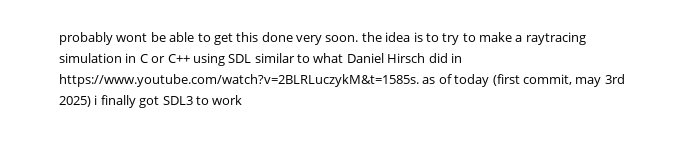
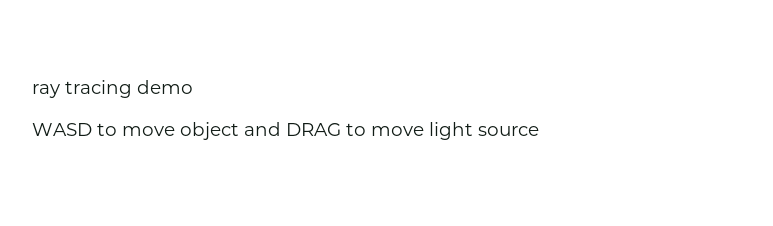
[59,32,586,45] [59,53,462,66] [59,74,625,87] [59,95,243,108] probably wont be able to get this done very soon. the idea is to try to make a raytracing simulation in C or C++ using SDL similar to what Daniel Hirsch did in https://www.youtube.com/watch?v=2BLRLuczykM&t=1585s. as of today (first commit, may 3rd 2025) i finally got SDL3 to work -> [32,80,193,98] [32,122,539,140] ray tracing demo // WASD to move object and DRAG to move light source

